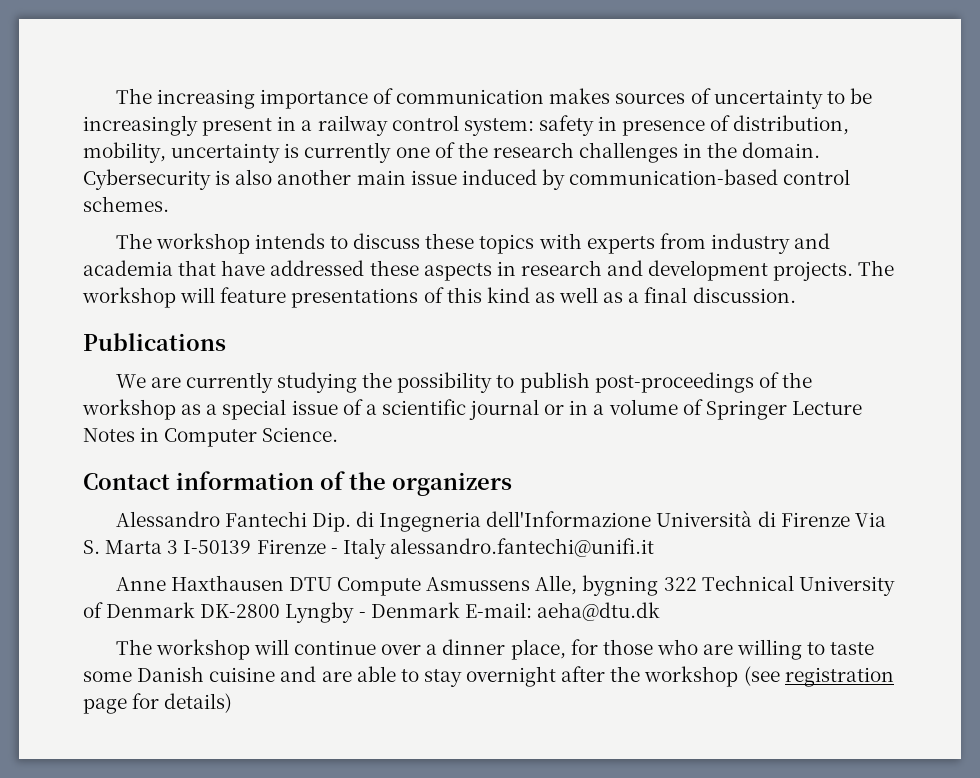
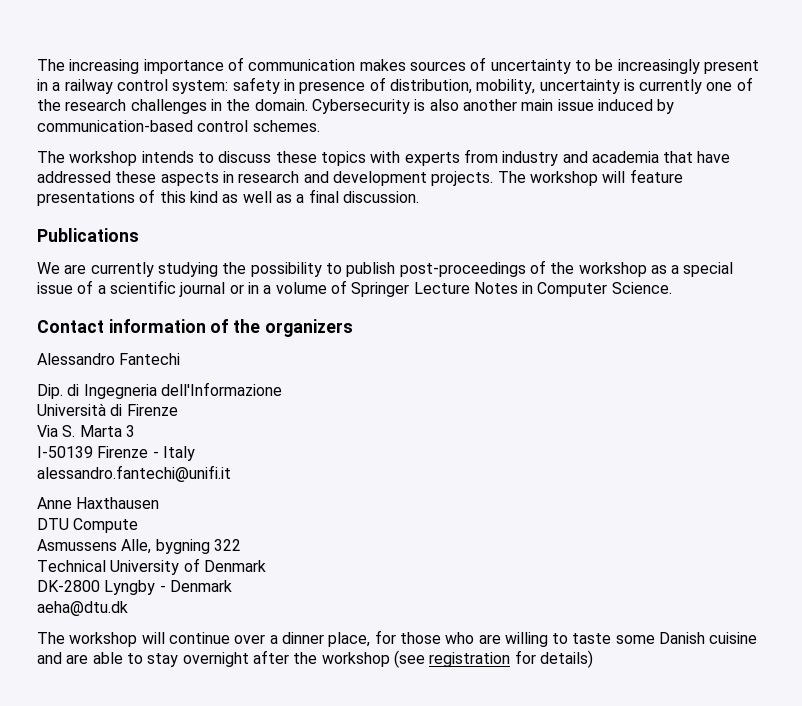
(307, 519) none -> (181, 359) //
(652, 519) none -> (282, 389) //
(850, 519) none -> (178, 410) //
(179, 547) none -> (135, 431) //
(386, 548) none -> (195, 453) //
(284, 583) none -> (160, 503) //
(421, 586) none -> (139, 525) //
(697, 584) none -> (241, 545) //
(196, 610) none -> (266, 566) //
[464,602,532,618] E-mail: -> (232, 586) //
[83,698,127,714] page -> (511, 659) none

